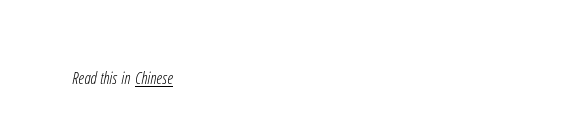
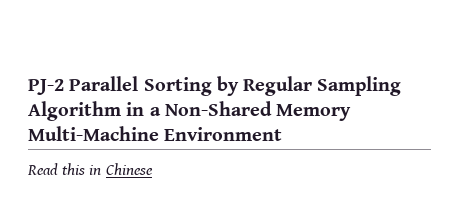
(72, 77) none -> [28,76,402,96] [28,101,352,121] [28,126,283,141] PJ-2 Parallel Sorting by Regular Sampling Algorithm in a Non-Shared Memory Multi-Machine Environment //

